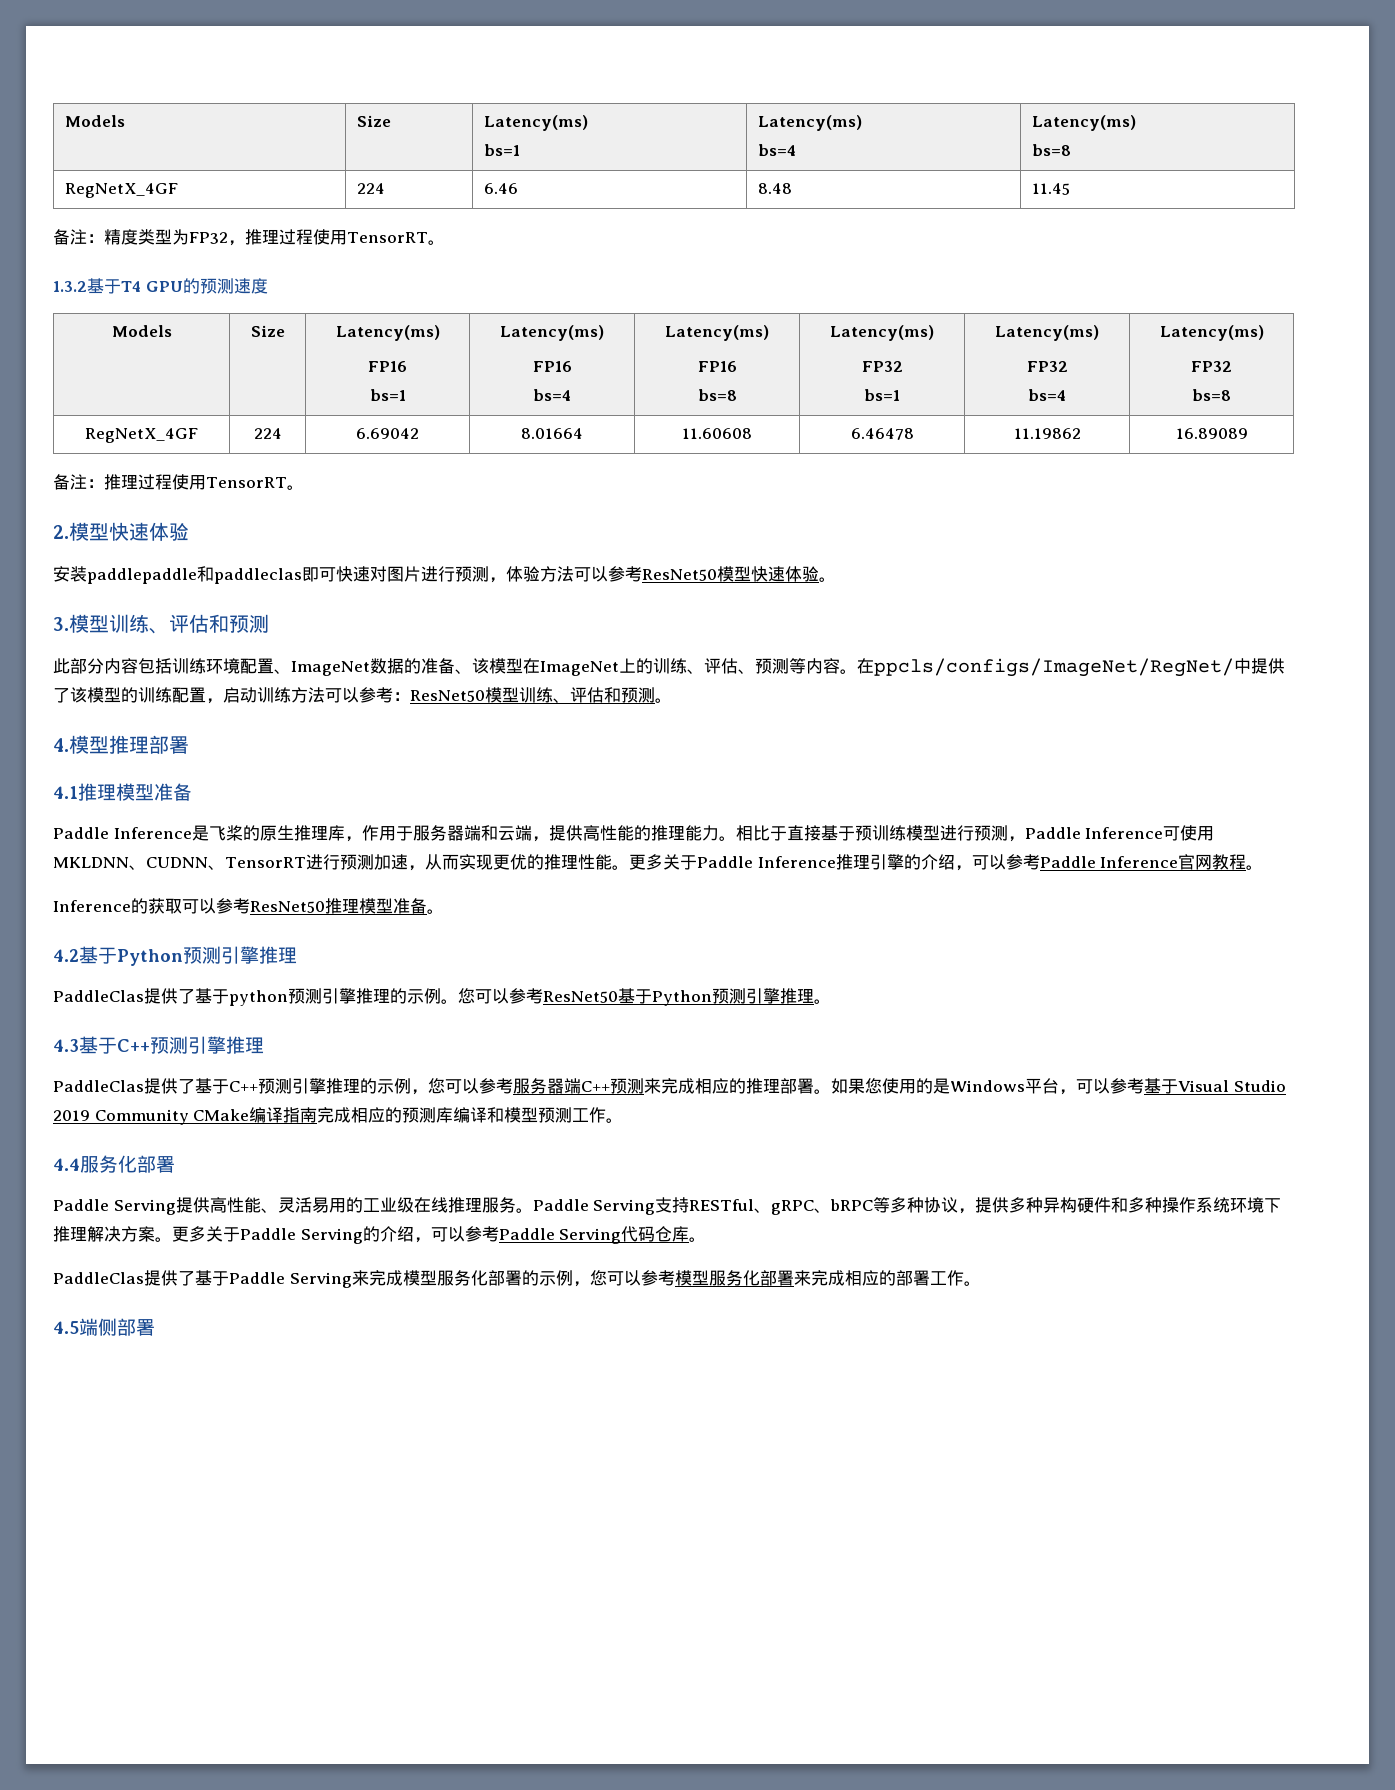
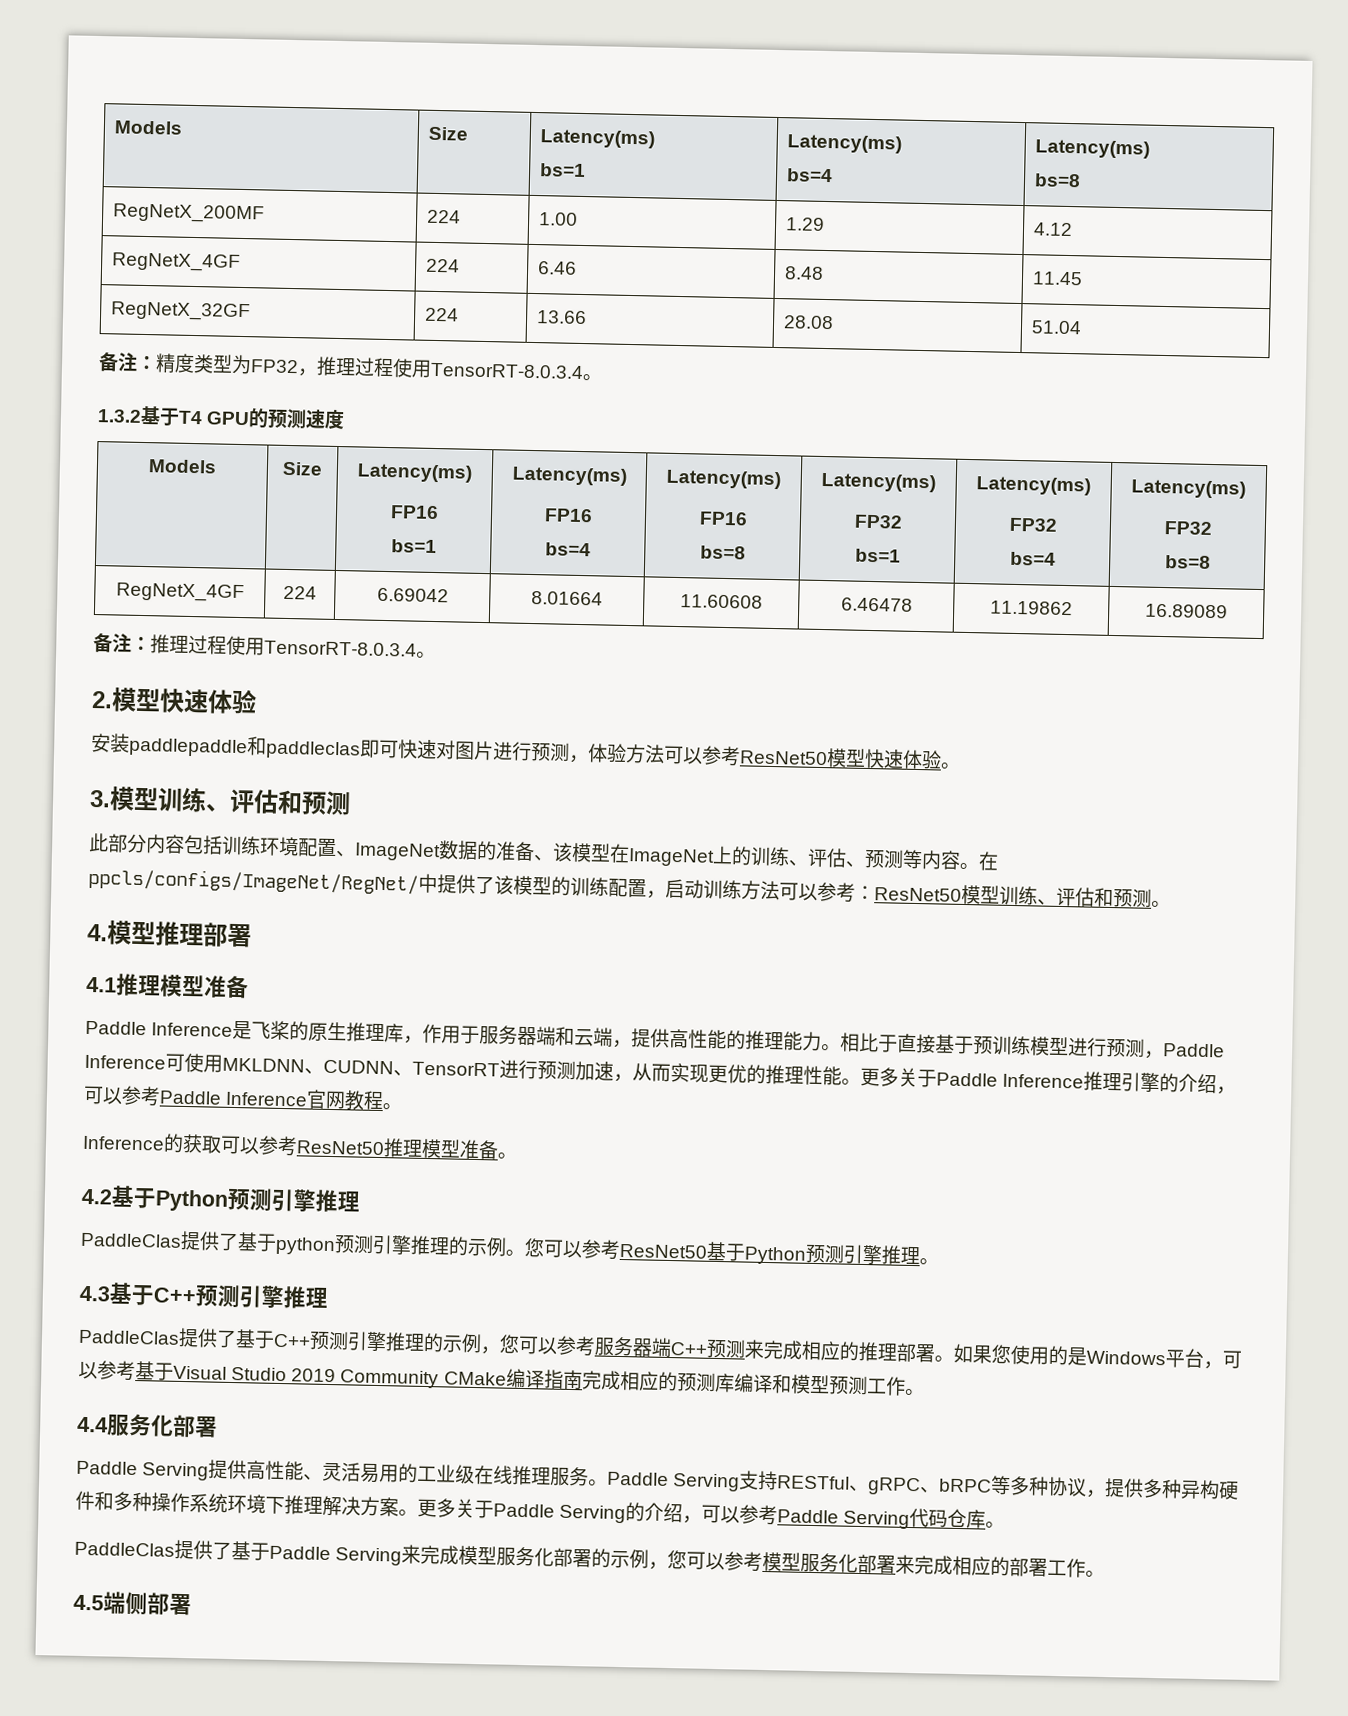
(1072, 150) none -> [112,203,265,224] [426,209,461,224] [538,212,578,226] [784,217,825,231] [1032,222,1073,237] // RegNetX_200MF | 224 | 1.00 | 1.29 | 4.12
(1071, 189) none -> [109,301,251,322] [424,307,459,322] [535,310,587,325] [782,315,834,330] [1030,320,1082,335] // RegNetX_32GF | 224 | 13.66 | 28.08 | 51.04
[347,232,428,243] TensorRT -> [430,362,584,380] TensorRT-8.0.3.4
[206,477,287,488] TensorRT -> [264,640,417,657] TensorRT-8.0.3.4

